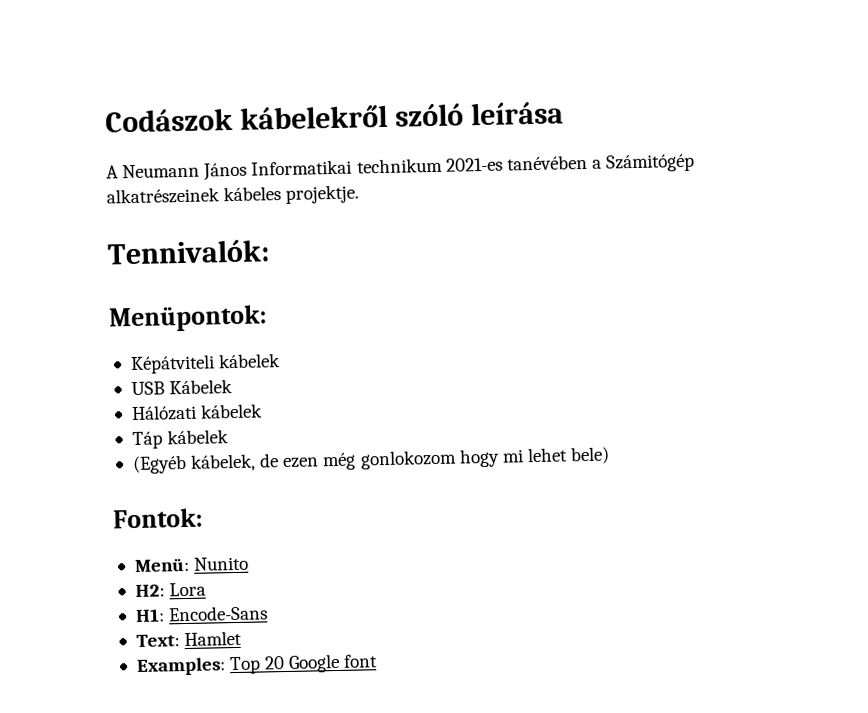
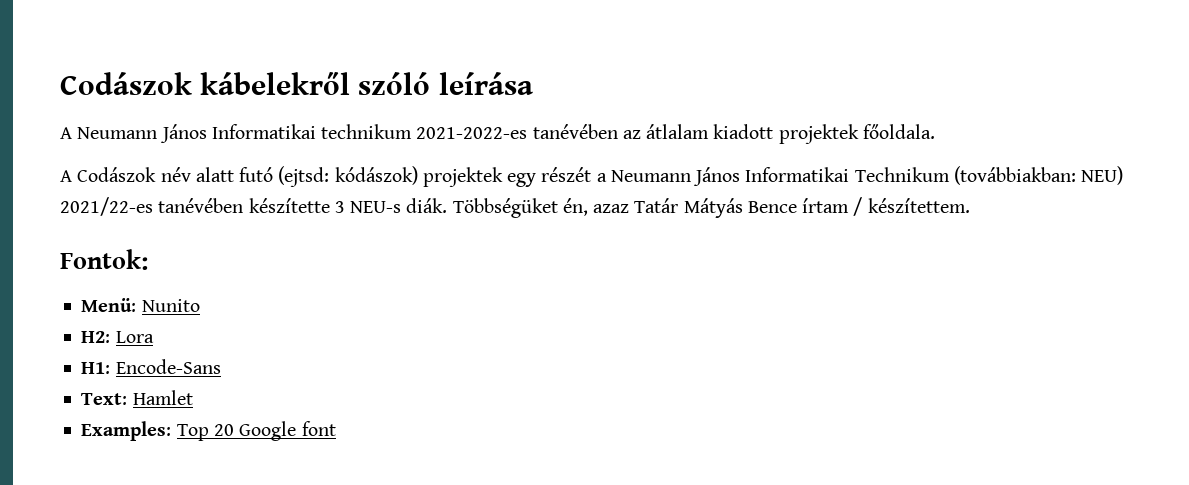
[445,153,696,173] [106,184,360,205] [107,239,270,265] [108,304,267,333] [129,353,282,375] [130,378,234,396] [130,403,264,422] [131,429,230,450] [131,446,611,475] 2021-es tanévében a Számitógép alkatrészeinek kábeles projektje. // Tennivalók: // Menüpontok: // Képátviteli kábelek // USB Kábelek // Hálózati kábelek // Táp kábelek // (Egyéb kábelek, de ezen még gonlokozom hogy mi lehet bele) -> [416,124,935,144] [60,166,1124,187] [60,197,970,218] 2021-2022-es tanévében az átlalam kiadott projektek főoldala. // A Codászok név alatt futó (ejtsd: kódászok) projektek egy részét a Neumann János Informatikai Technikum (továbbiakban: NEU) 2021/22-es tanévében készítette 3 NEU-s diák. Többségüket én, azaz Tatár Mátyás Bence írtam / készítettem.

